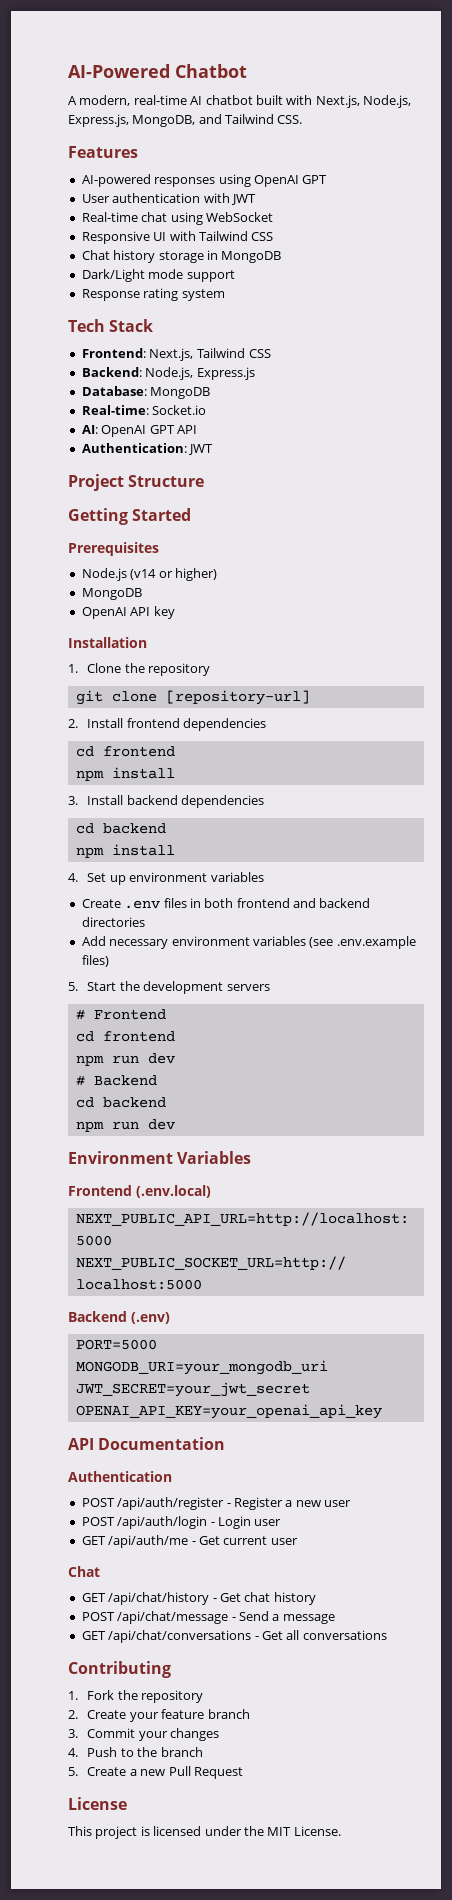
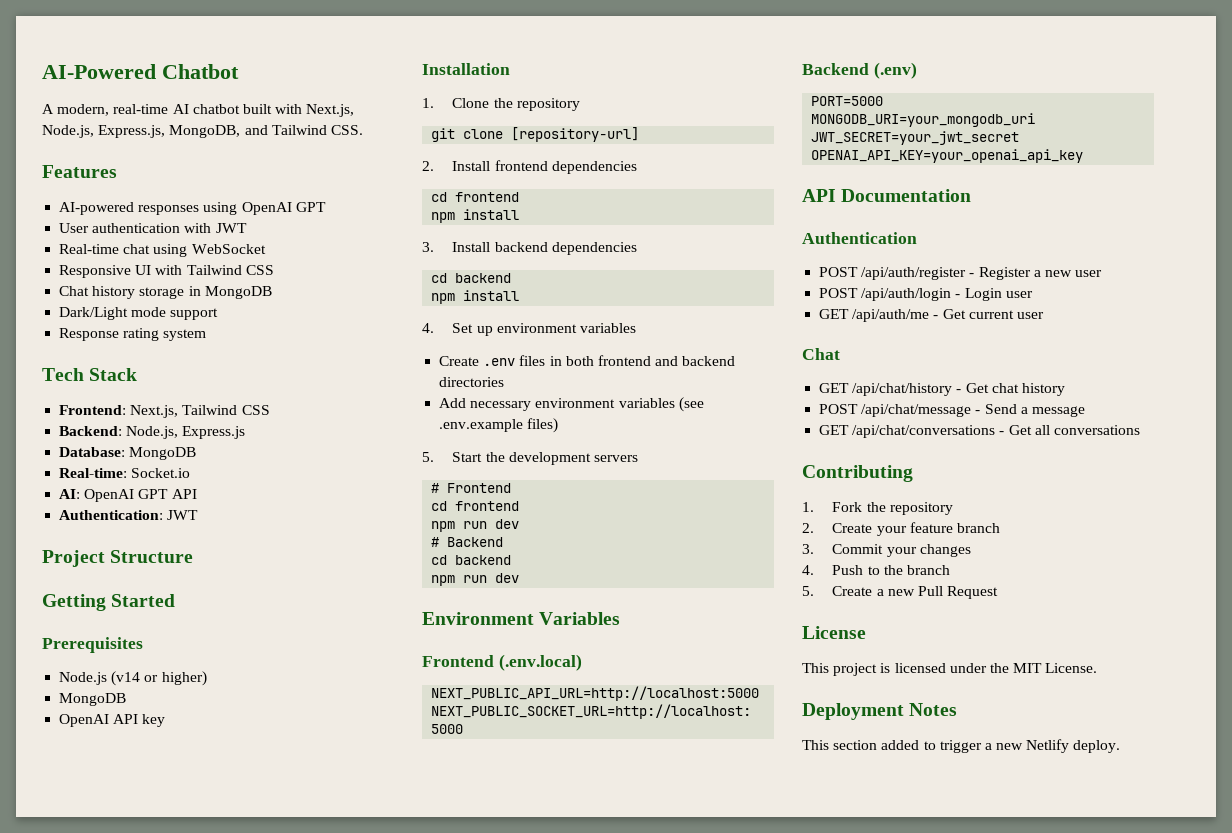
(341, 1831) none -> [802,703,958,720] [802,739,1121,753] // Deployment Notes // This section added to trigger a new Netlify deploy.

